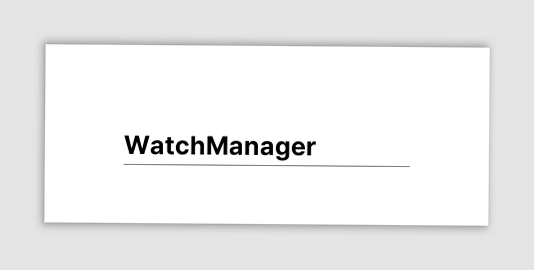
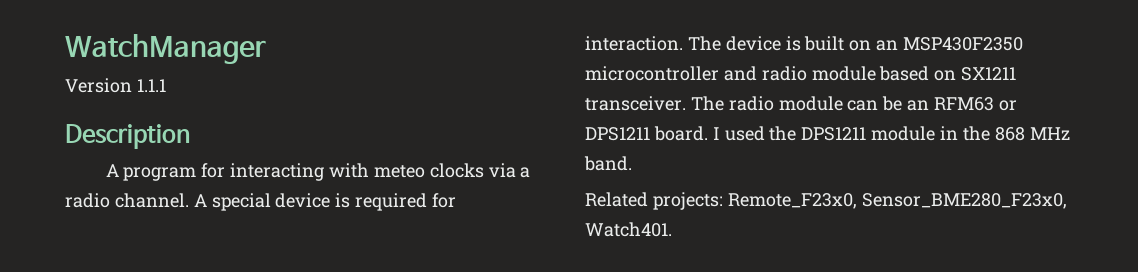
(316, 148) none -> [65,78,166,93] [65,124,190,149] [105,163,531,181] [65,193,457,211] [585,36,1024,51] [585,66,1017,81] [585,96,1017,111] [585,126,1070,141] [584,156,632,171] [585,192,1067,210] [585,222,672,237] // Version 1.1.1 // Description // A program for interacting with meteo clocks via a radio channel. A special device is required for interaction. The device is built on an MSP430F2350 microcontroller and radio module based on SX1211 transceiver. The radio module can be an RFM63 or DPS1211 board. I used the DPS1211 module in the 868 MHz band. // Related projects: Remote_F23x0, Sensor_BME280_F23x0, Watch401.

